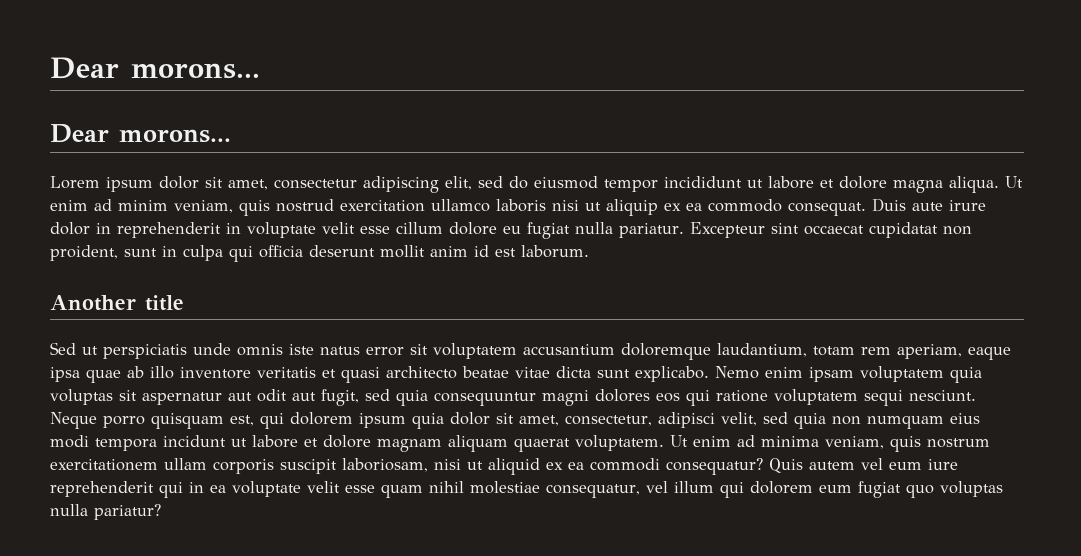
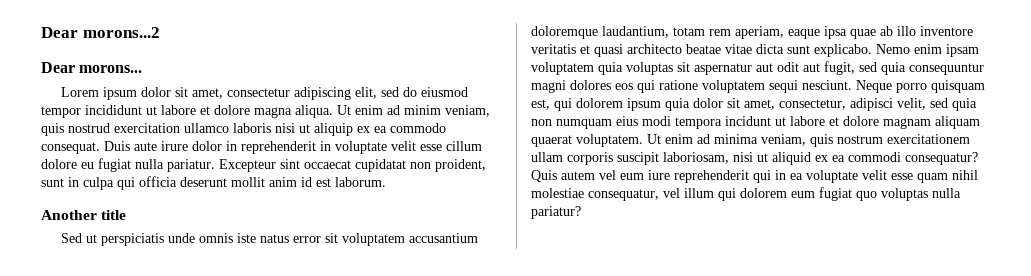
[50,57,260,79] Dear morons... -> [41,27,160,38] Dear morons...2

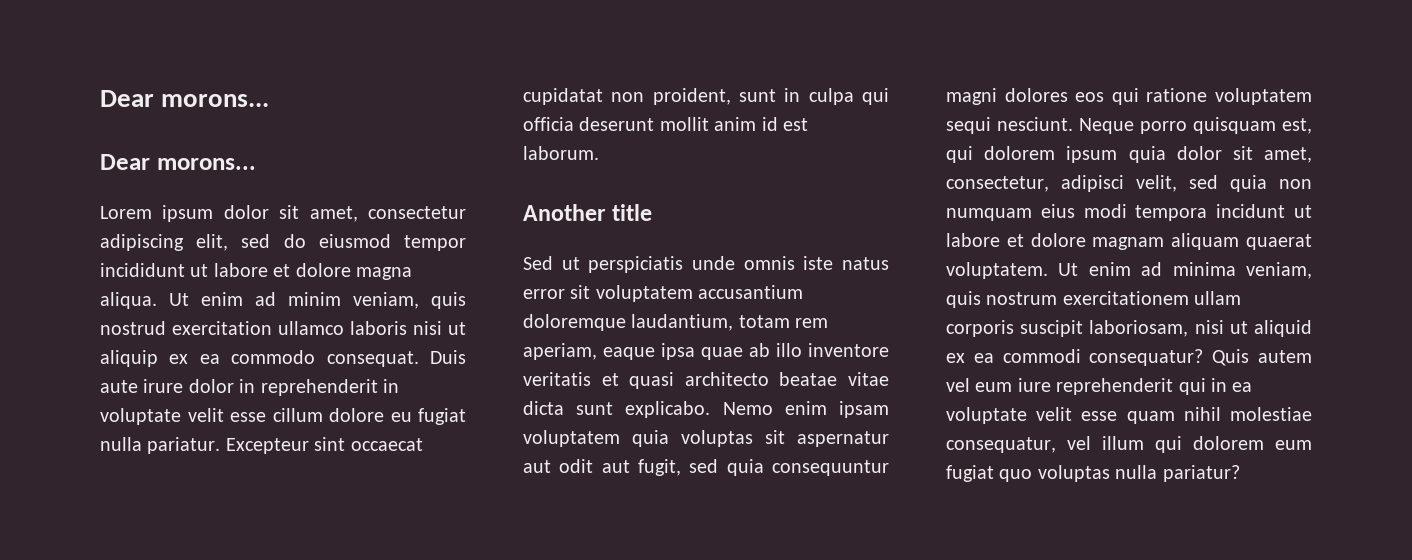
[41,27,160,38] Dear morons...2 -> [100,90,270,107] Dear morons...

